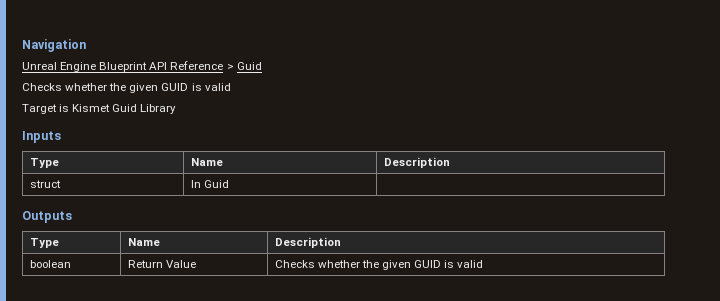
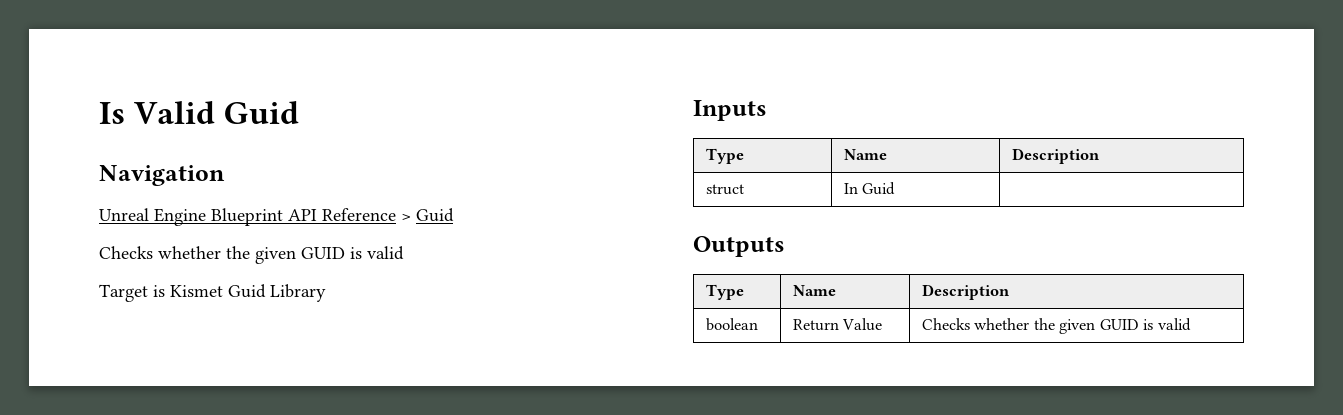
(22, 45) none -> [99,101,300,124] Is Valid Guid //

